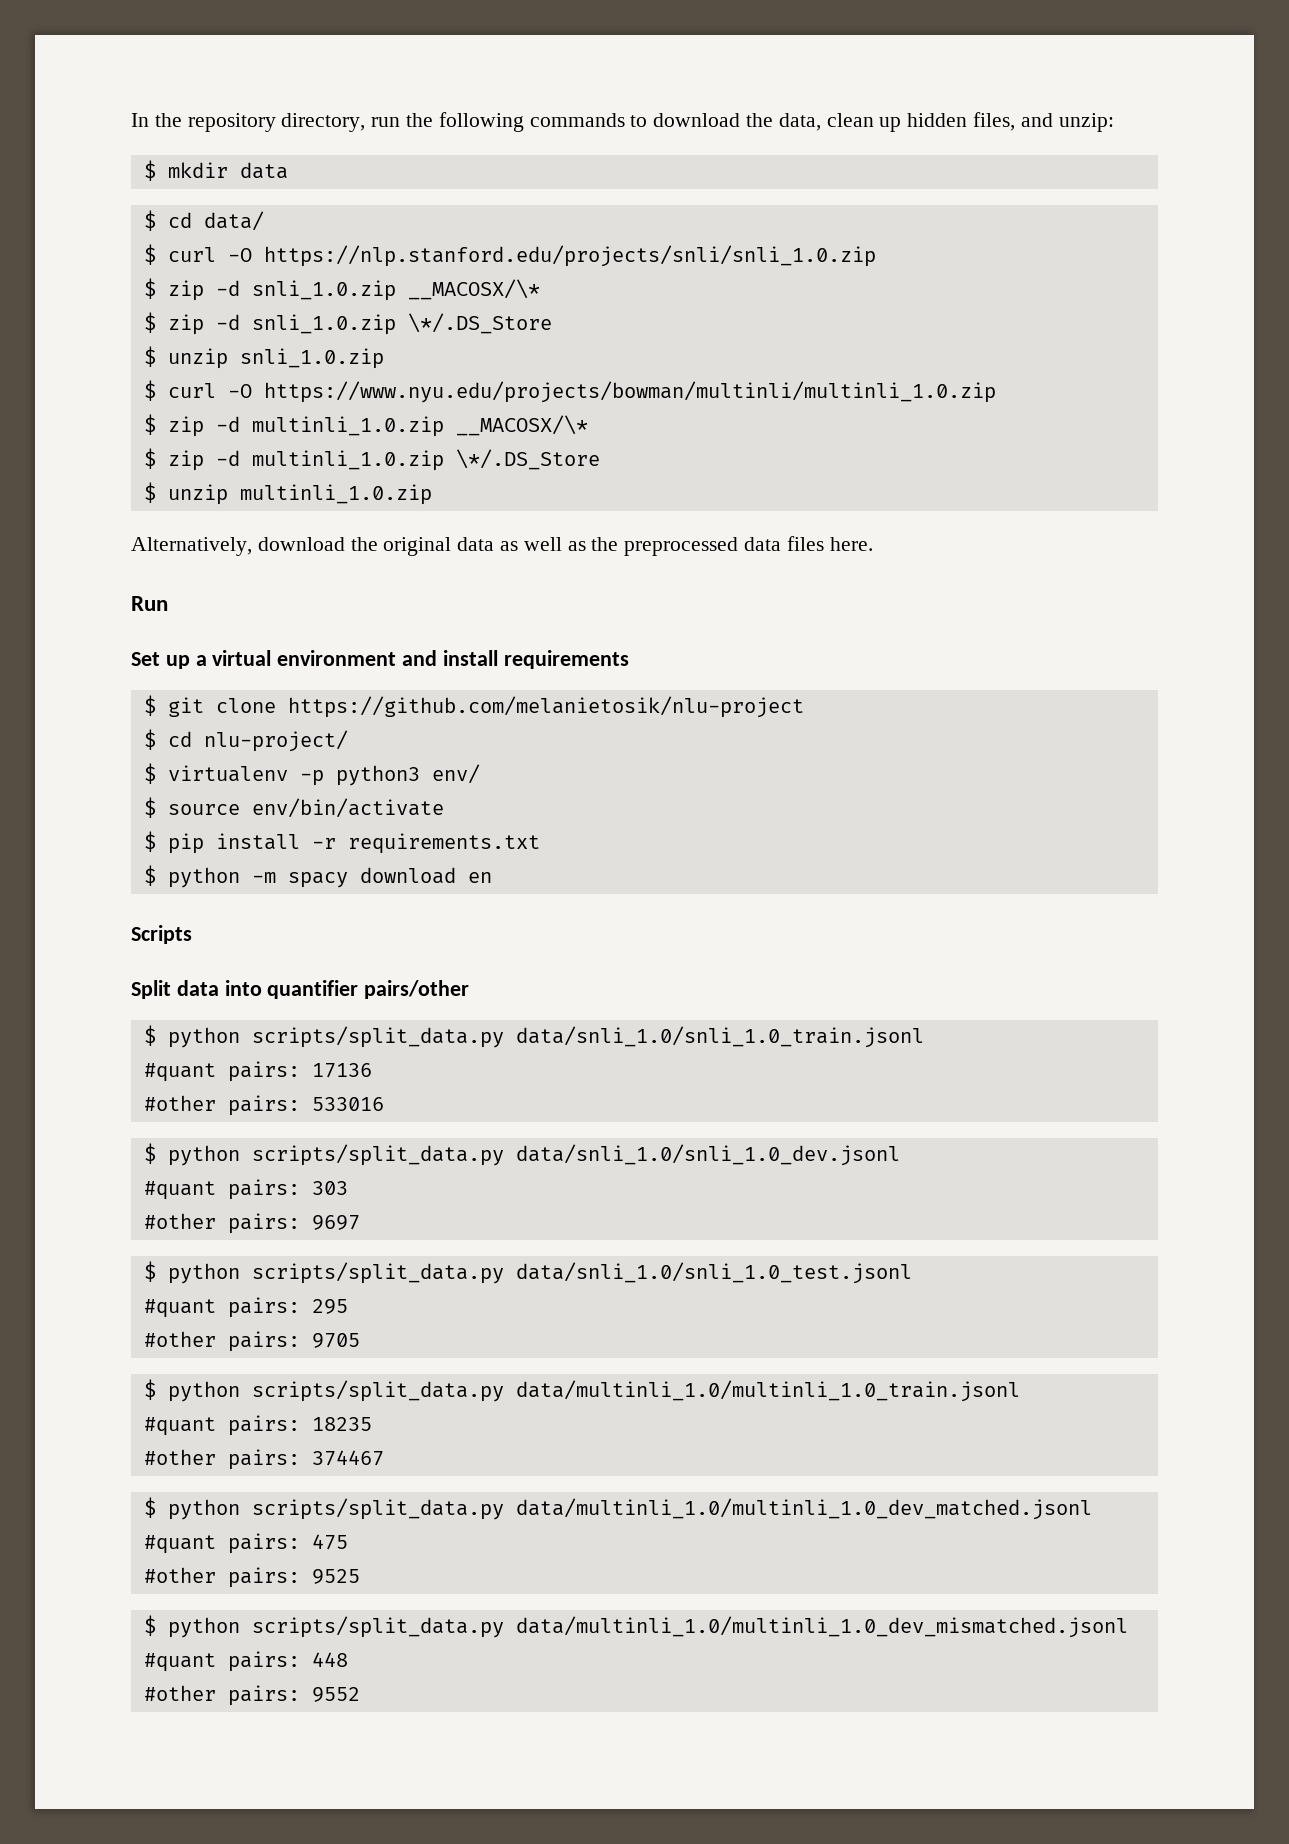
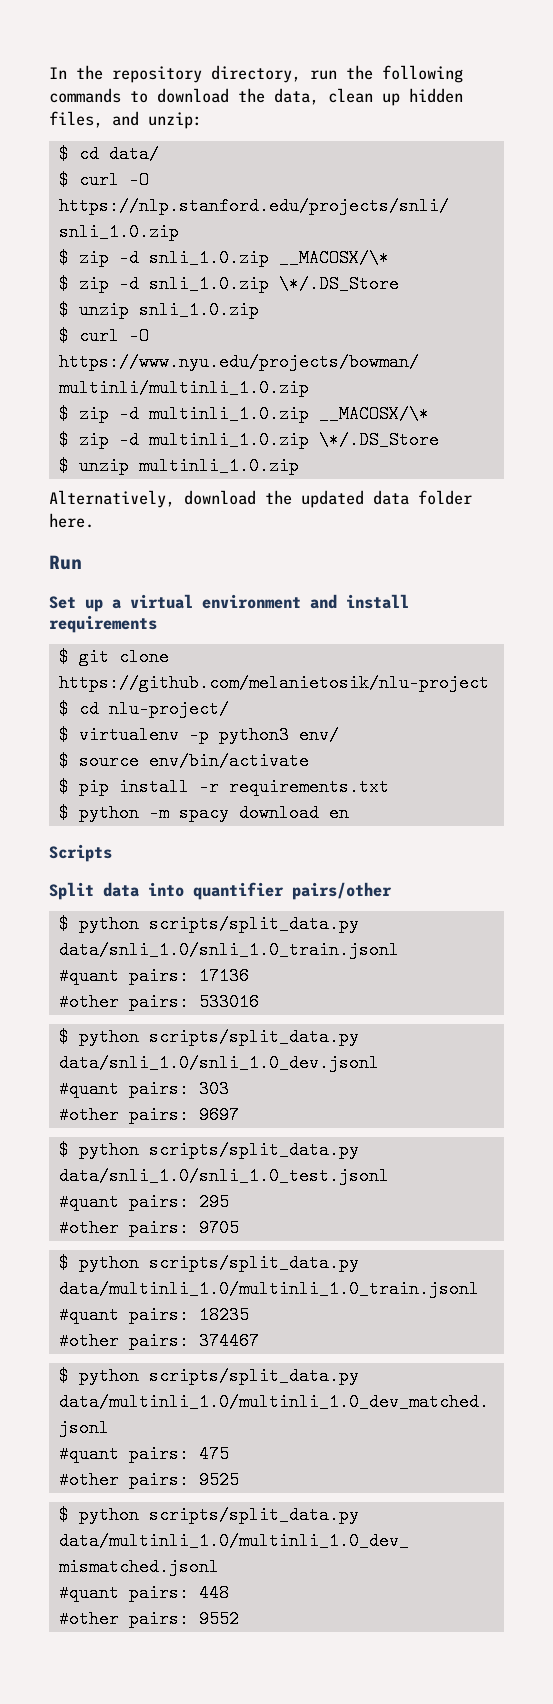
[143,160,288,181] // $ mkdir data -> (202, 120) none
[383,536,824,556] original data as well as the preprocessed data files -> [301,490,472,508] updated data folder

